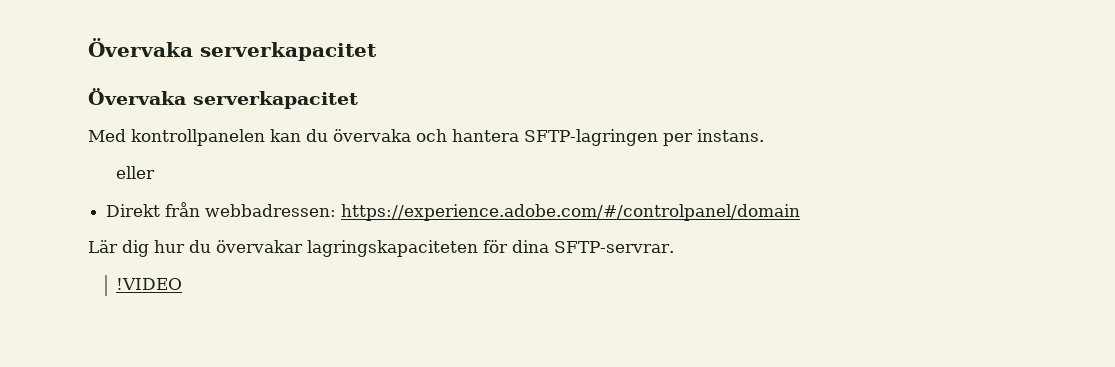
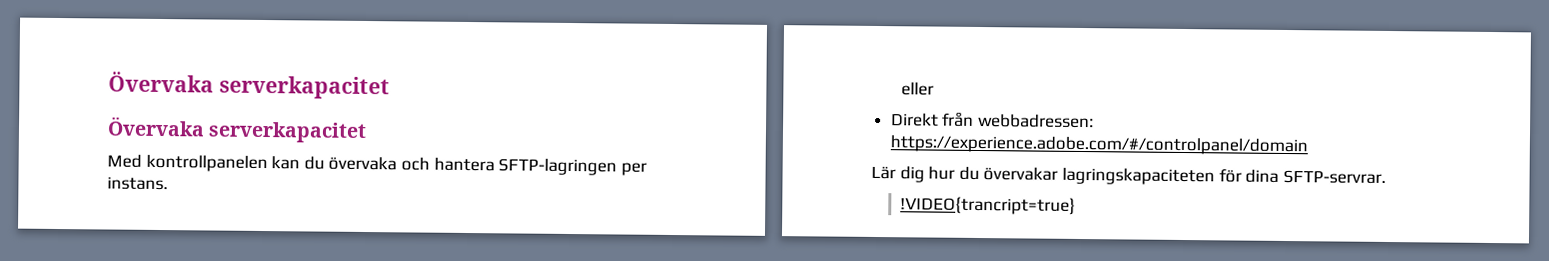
[116,278,183,290] !VIDEO -> [900,196,1077,215] !VIDEO{trancript=true}

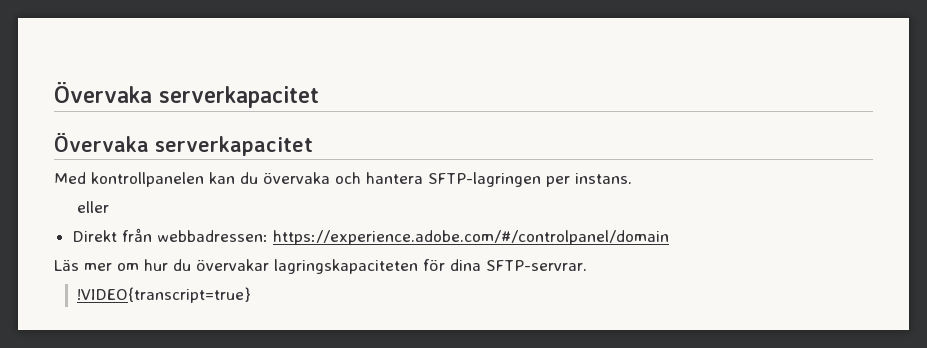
[871,165,925,183] Lär dig -> [54,260,139,271] Läs mer om
[900,196,1077,215] !VIDEO{trancript=true} -> [77,287,252,303] !VIDEO{transcript=true}

